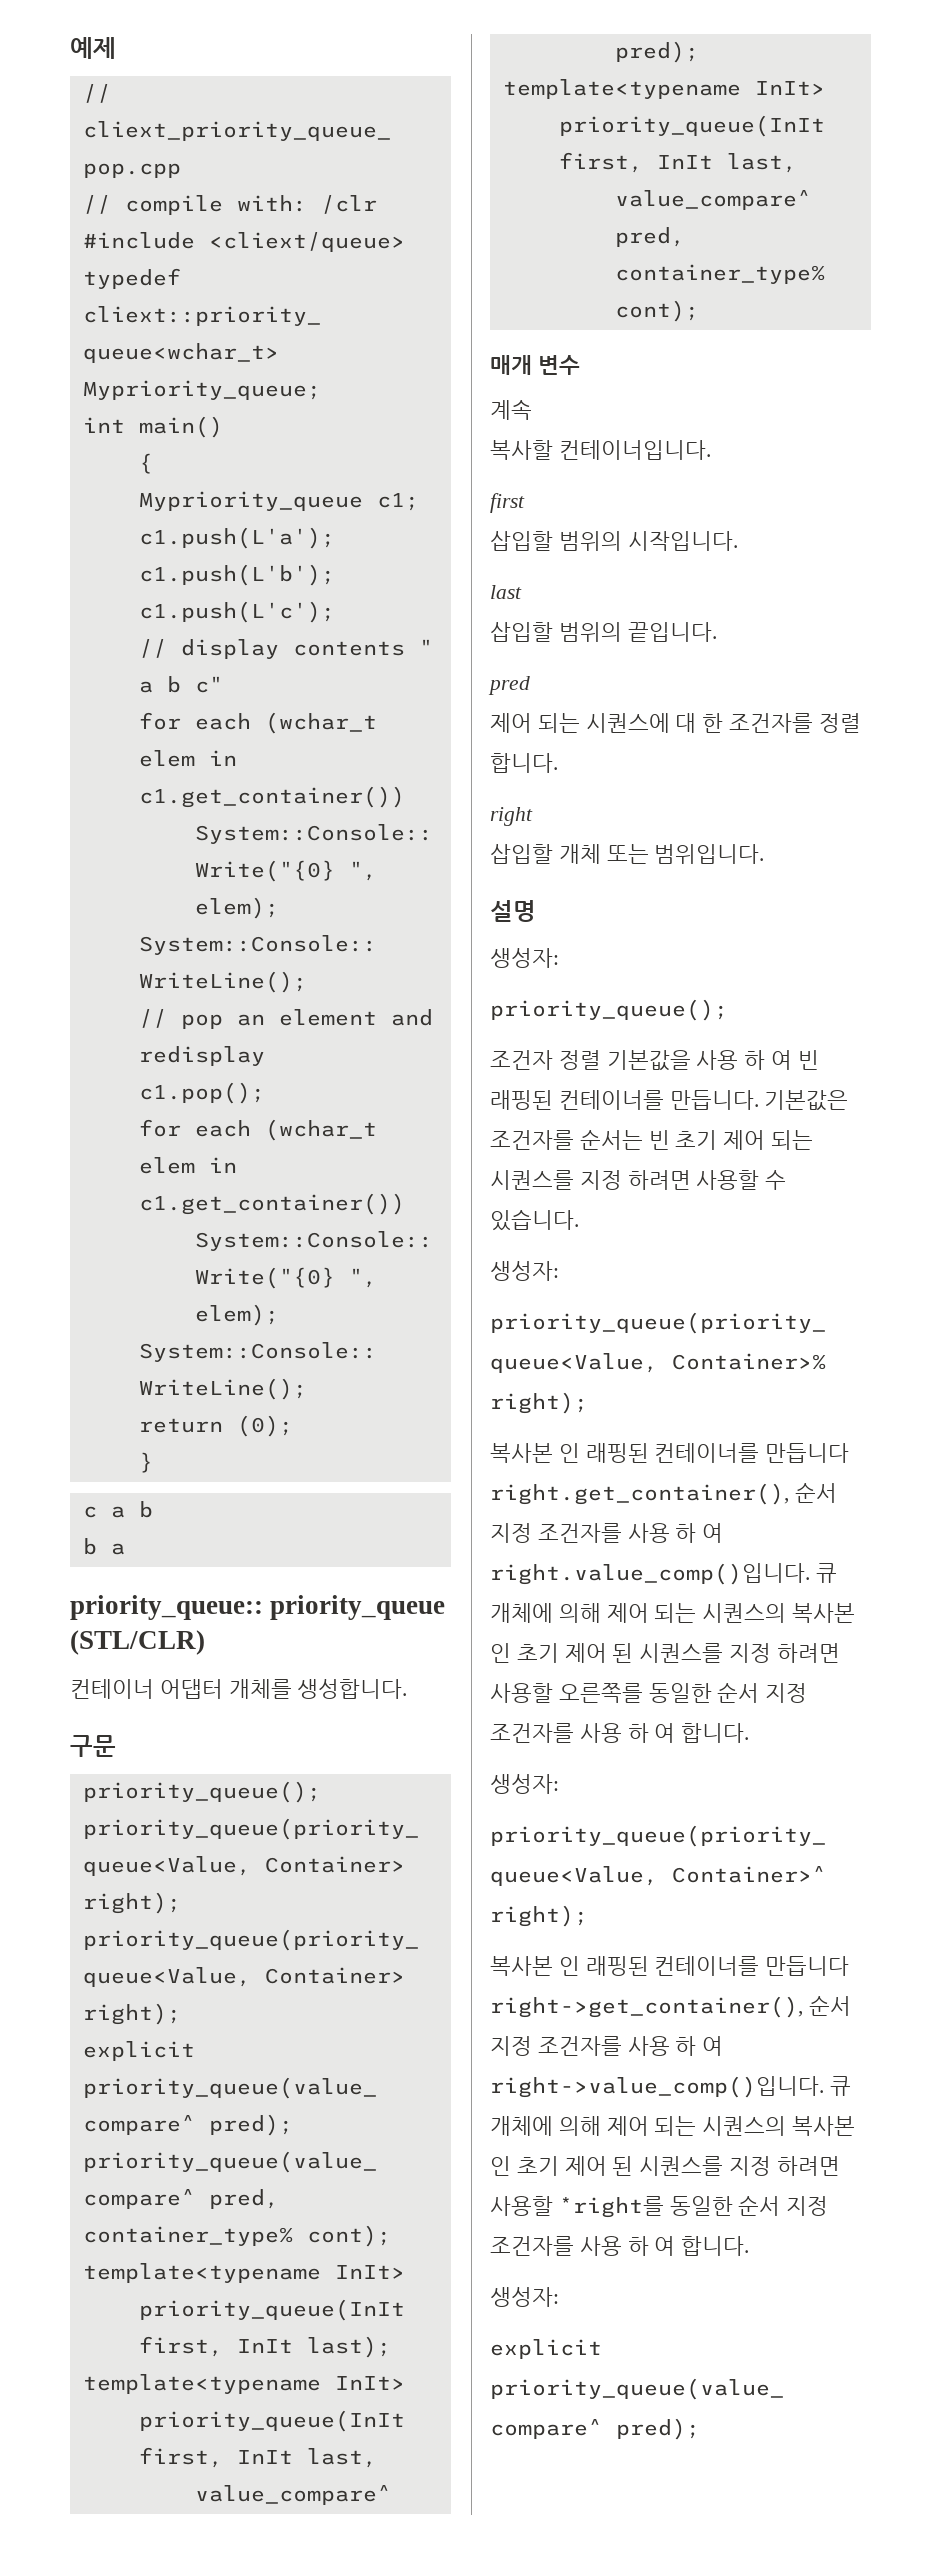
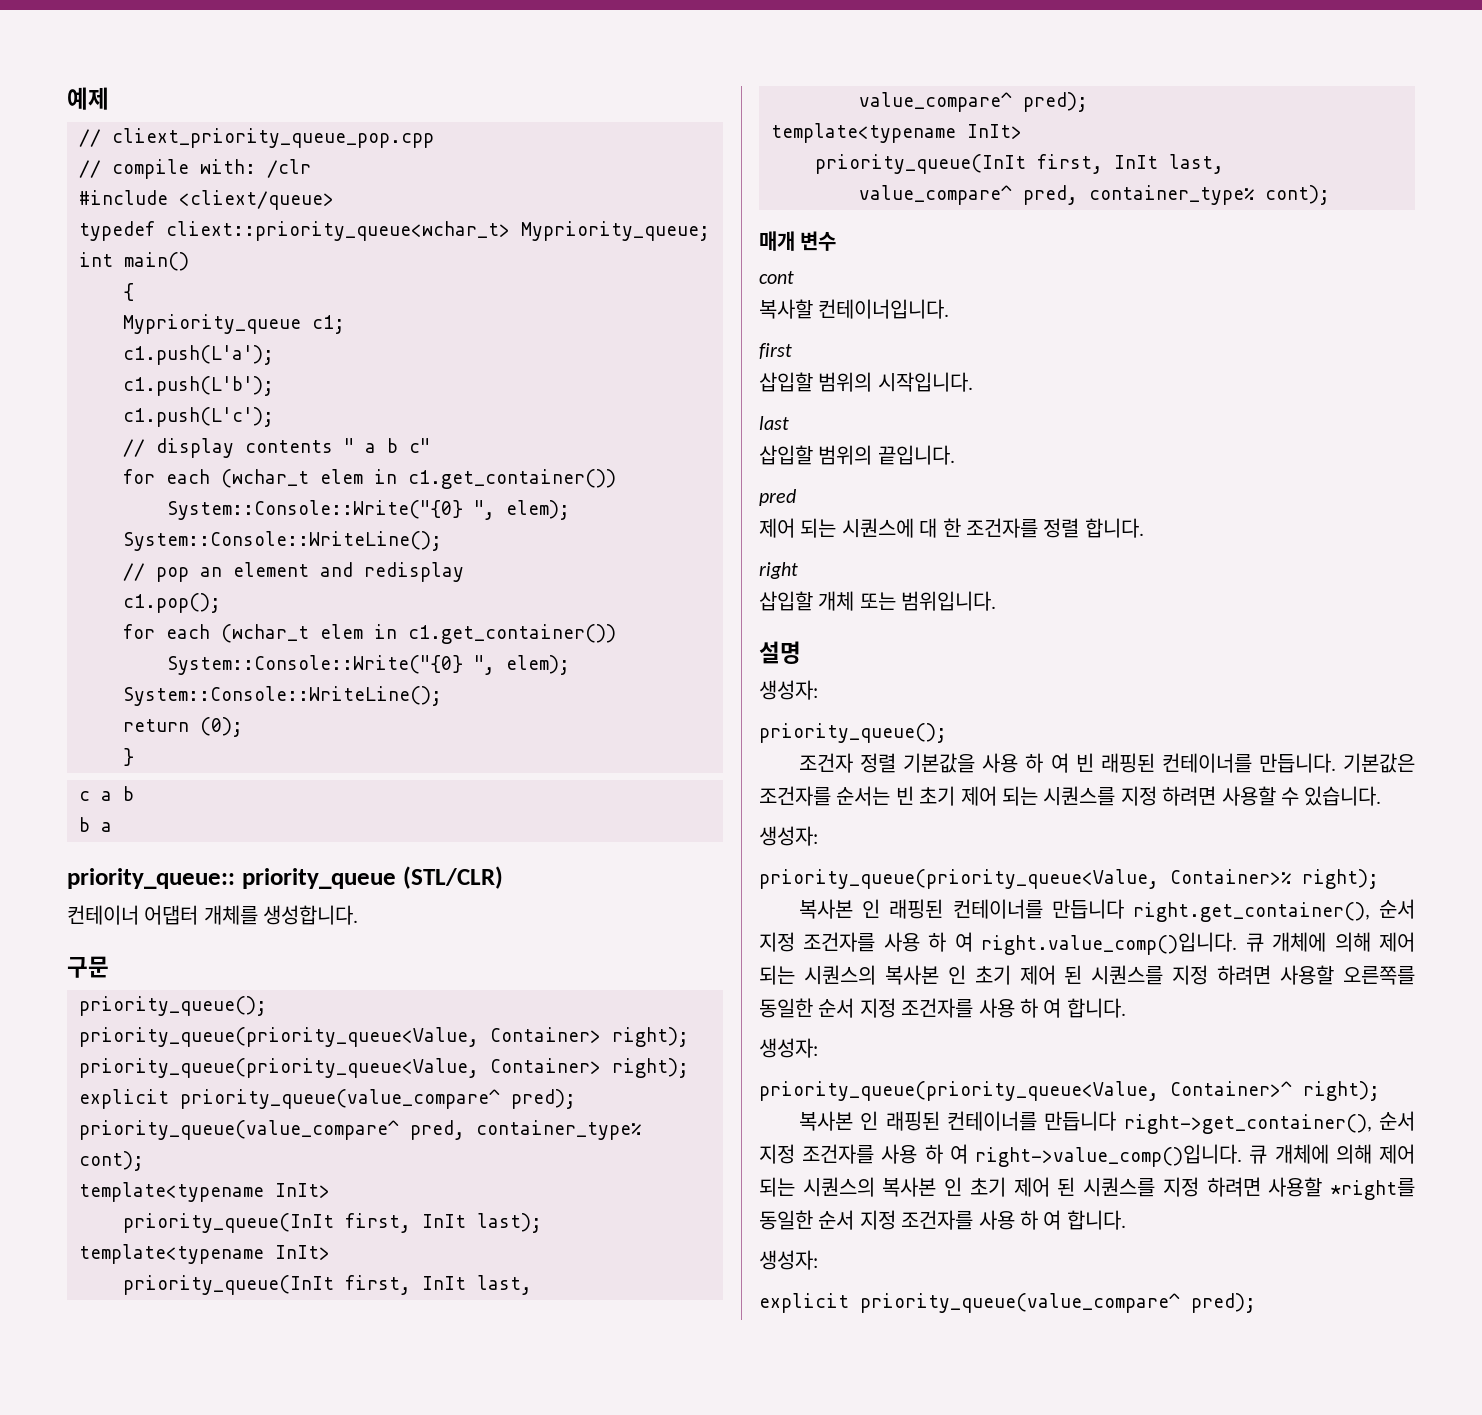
[490,399,532,420] 계속 -> [759,271,794,284] cont

